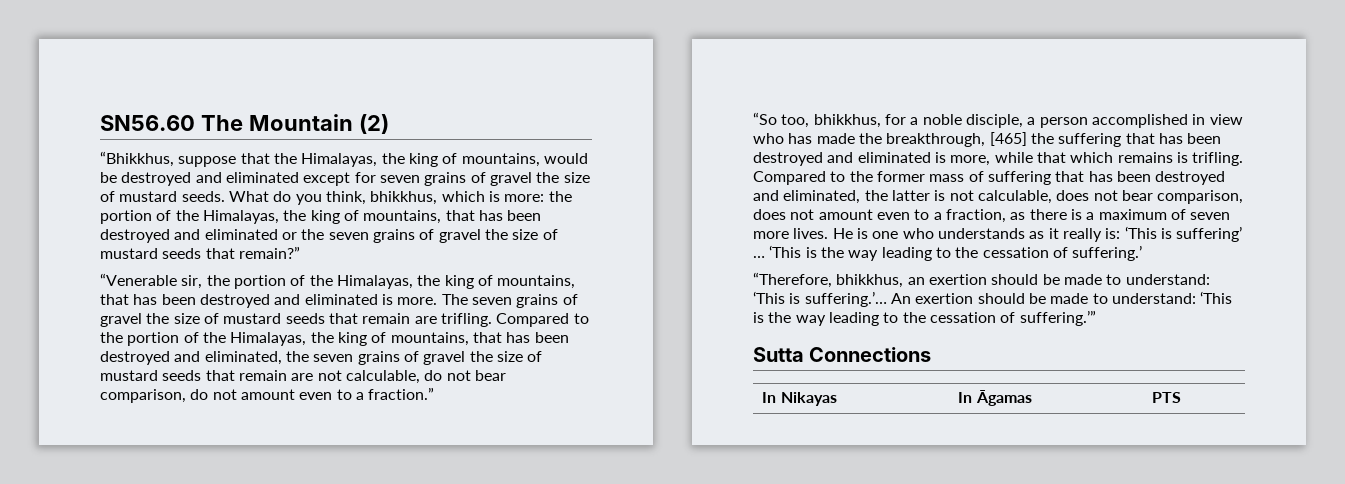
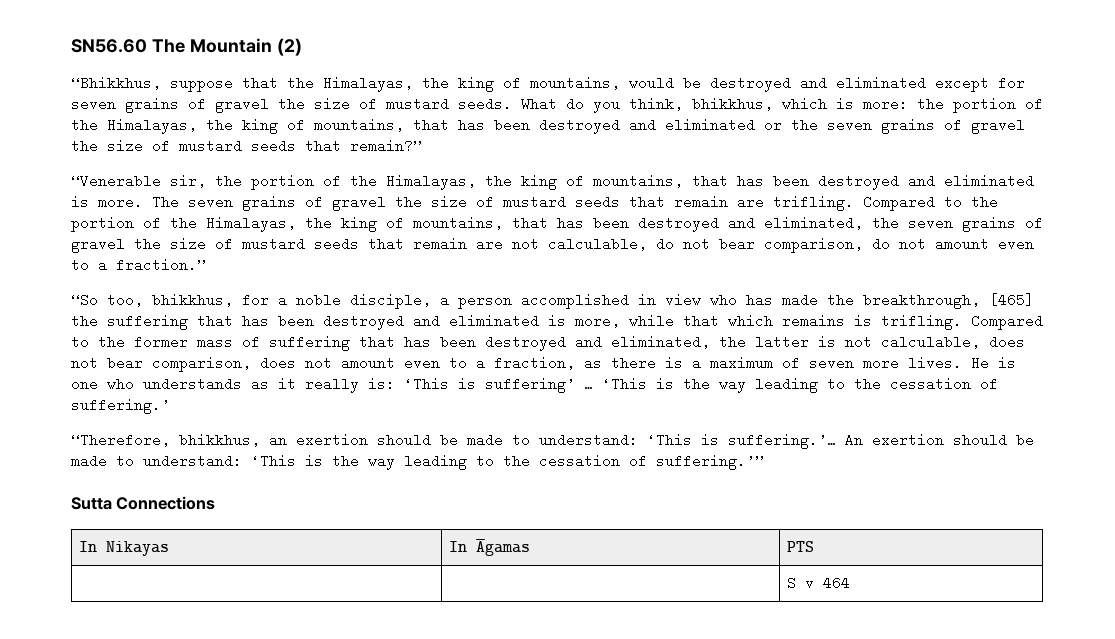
(1182, 397) none -> [787,576,851,590] // | | S v 464

